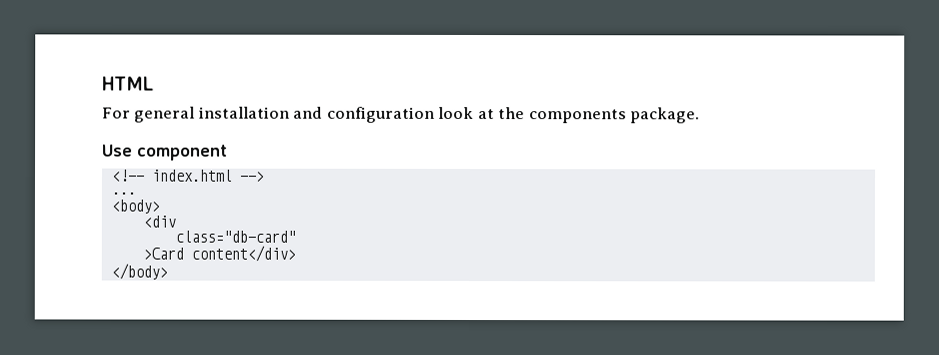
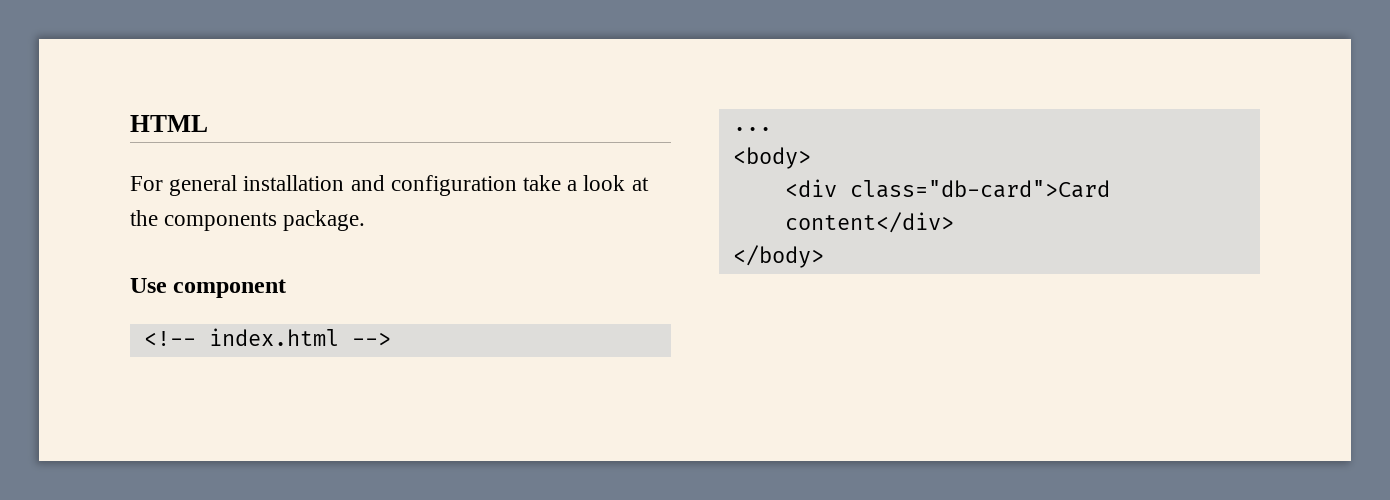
(435, 114) none -> [523,175,578,191] take a
[174,230,296,243] [142,247,184,260] // class="db-card" // >Card -> [849,180,1110,198] class="db-card">Card

